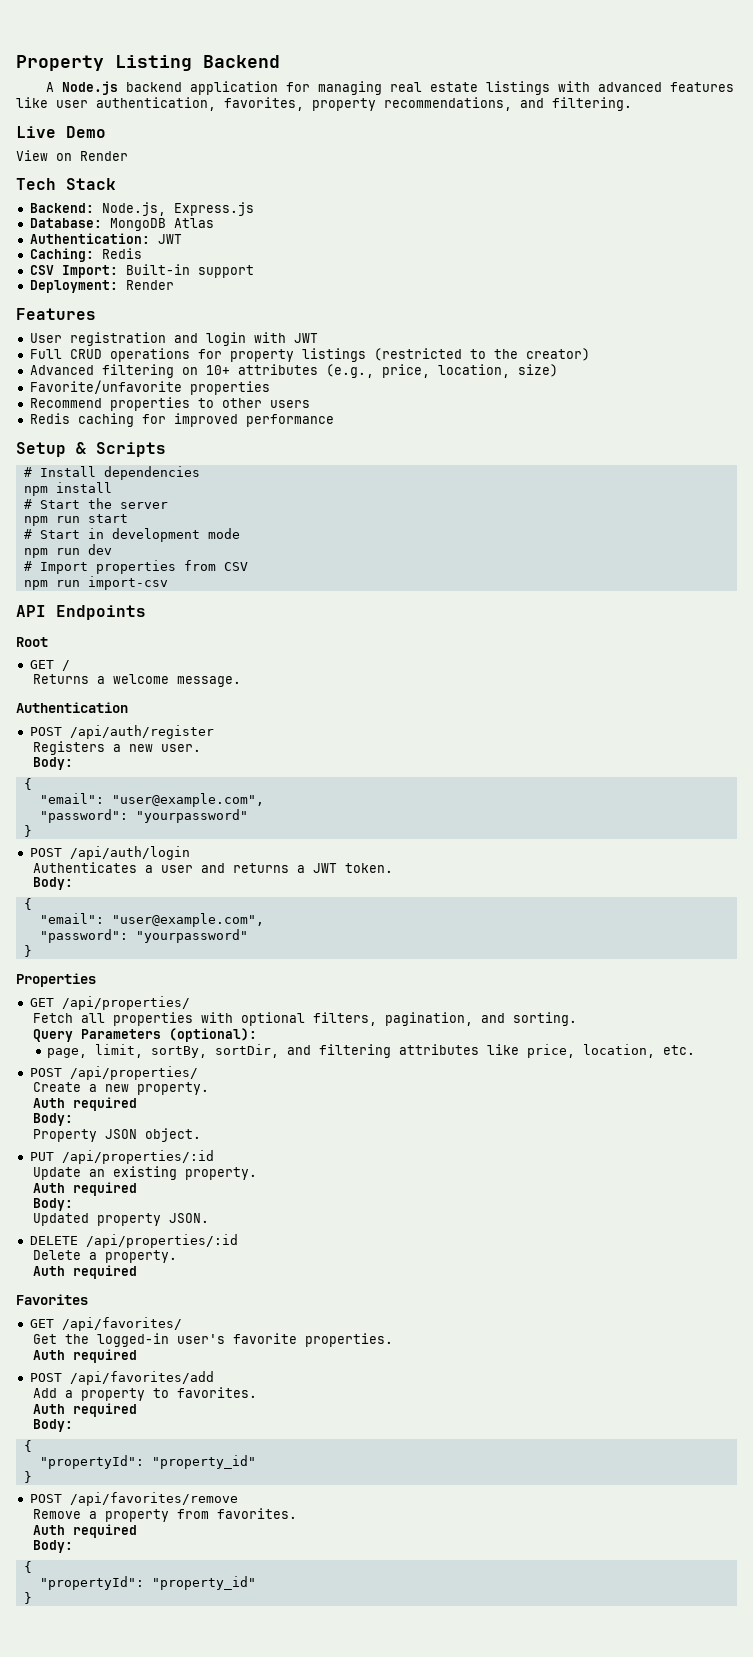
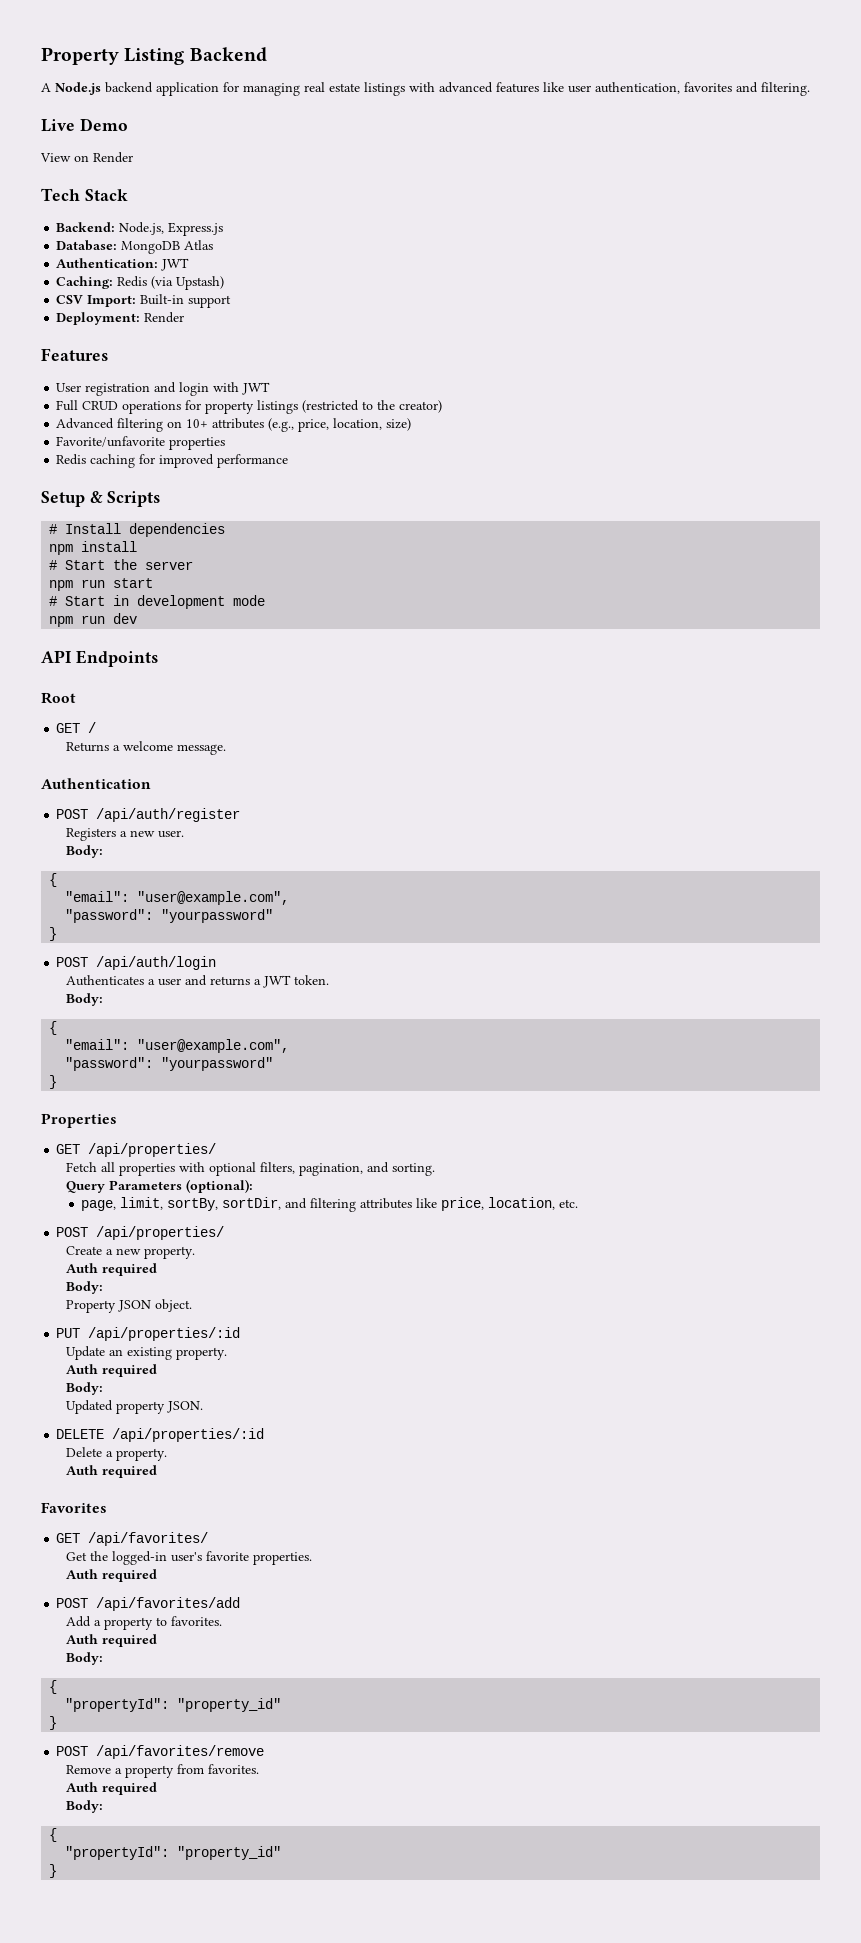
[224,97,512,111] favorites, property recommendations, -> [684,82,732,92] favorites
(142, 253) none -> [151,276,225,290] (via Upstash)
[29,397,310,411] // Recommend properties to other users -> (226, 443) none
[23,560,248,574] [23,576,168,590] // # Import properties from CSV // npm run import-csv -> (138, 618) none

